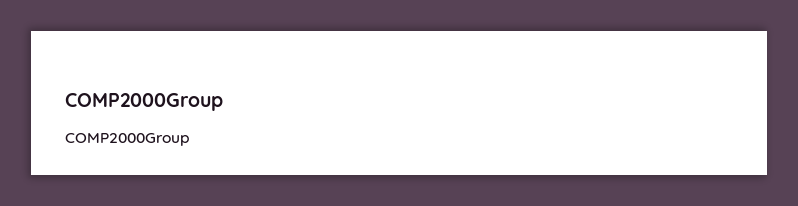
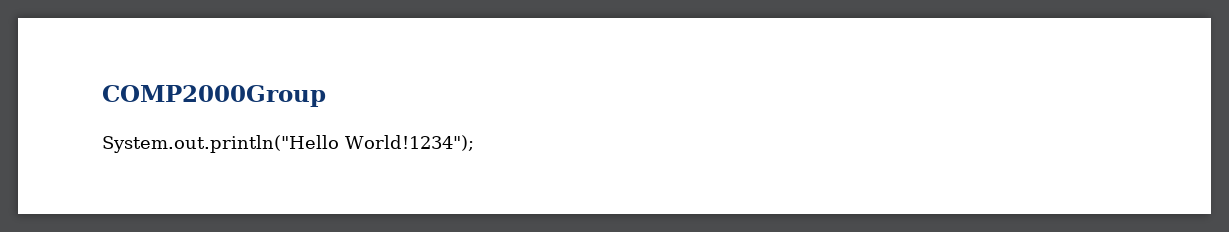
[65,133,190,146] COMP2000Group -> [102,135,474,153] System.out.println("Hello World!1234");

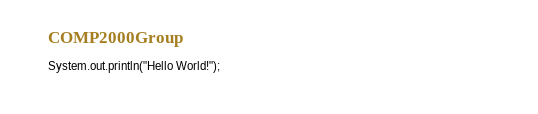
[345,135,474,151] World!1234"); -> [176,61,221,73] World!");

